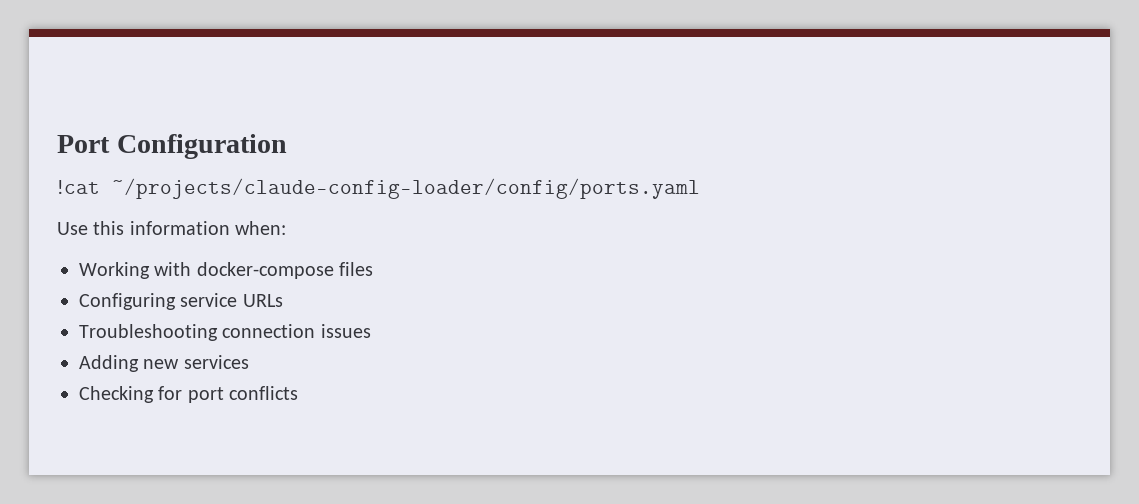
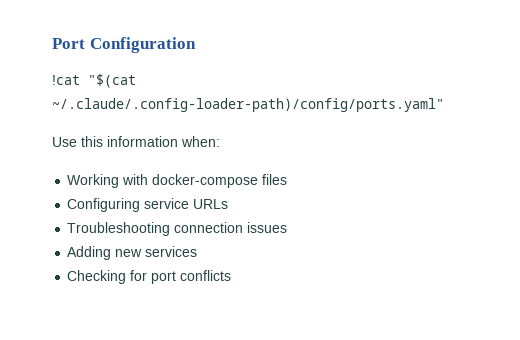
[112,178,700,199] ~/projects/claude-config-loader/config/ports.yaml -> [88,74,136,88] [52,98,444,112] "$(cat ~/.claude/.config-loader-path)/config/ports.yaml"

